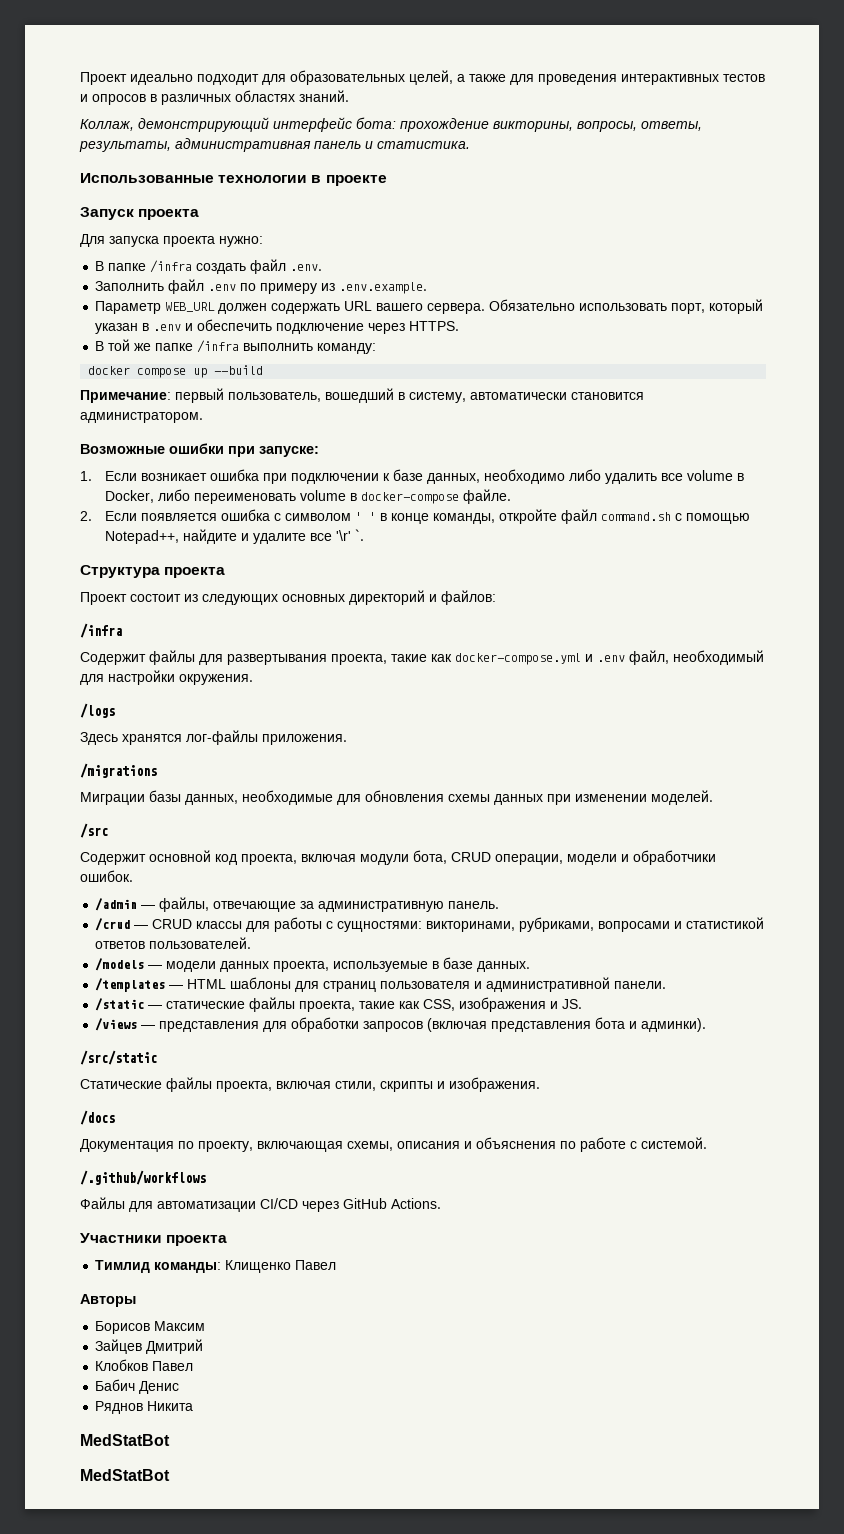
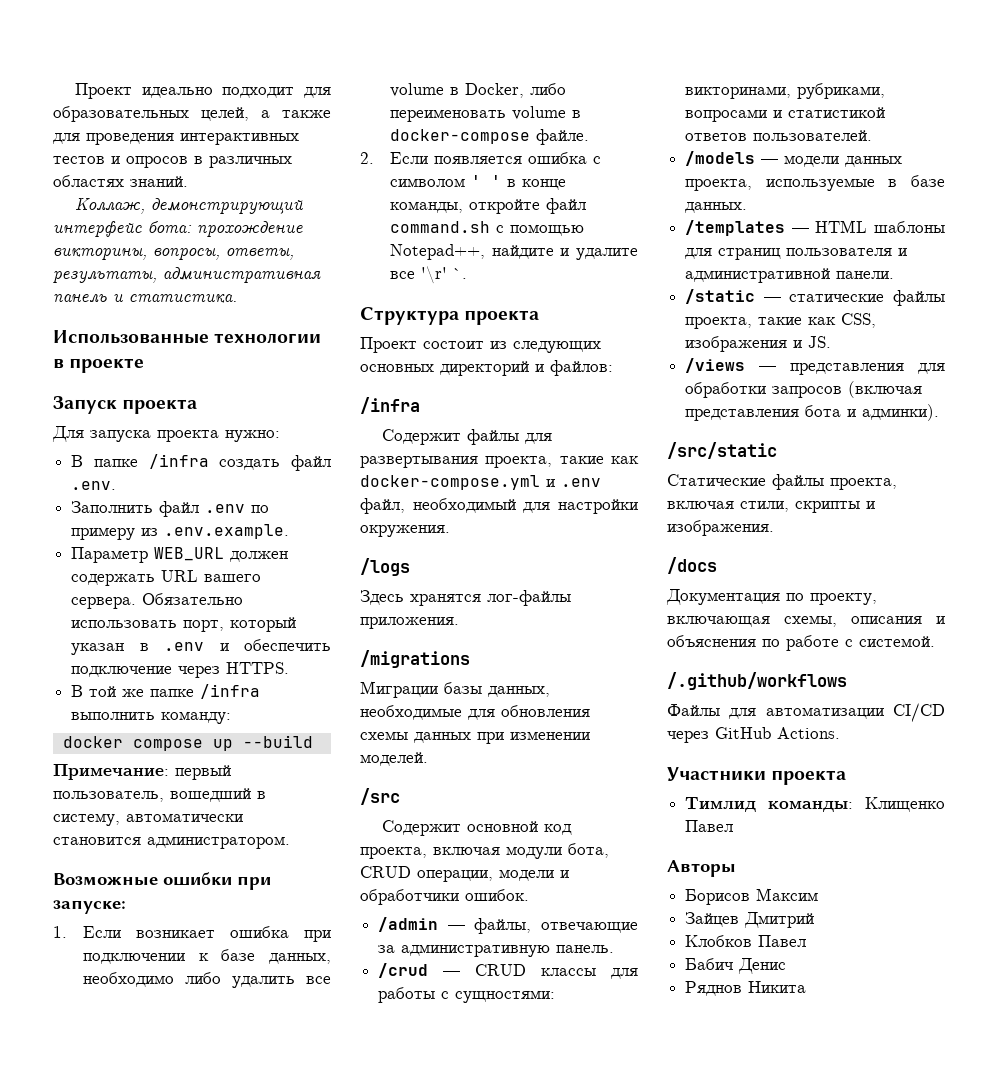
[80,1434,170,1446] [80,1469,170,1481] // MedStatBot // MedStatBot -> (807, 987) none

